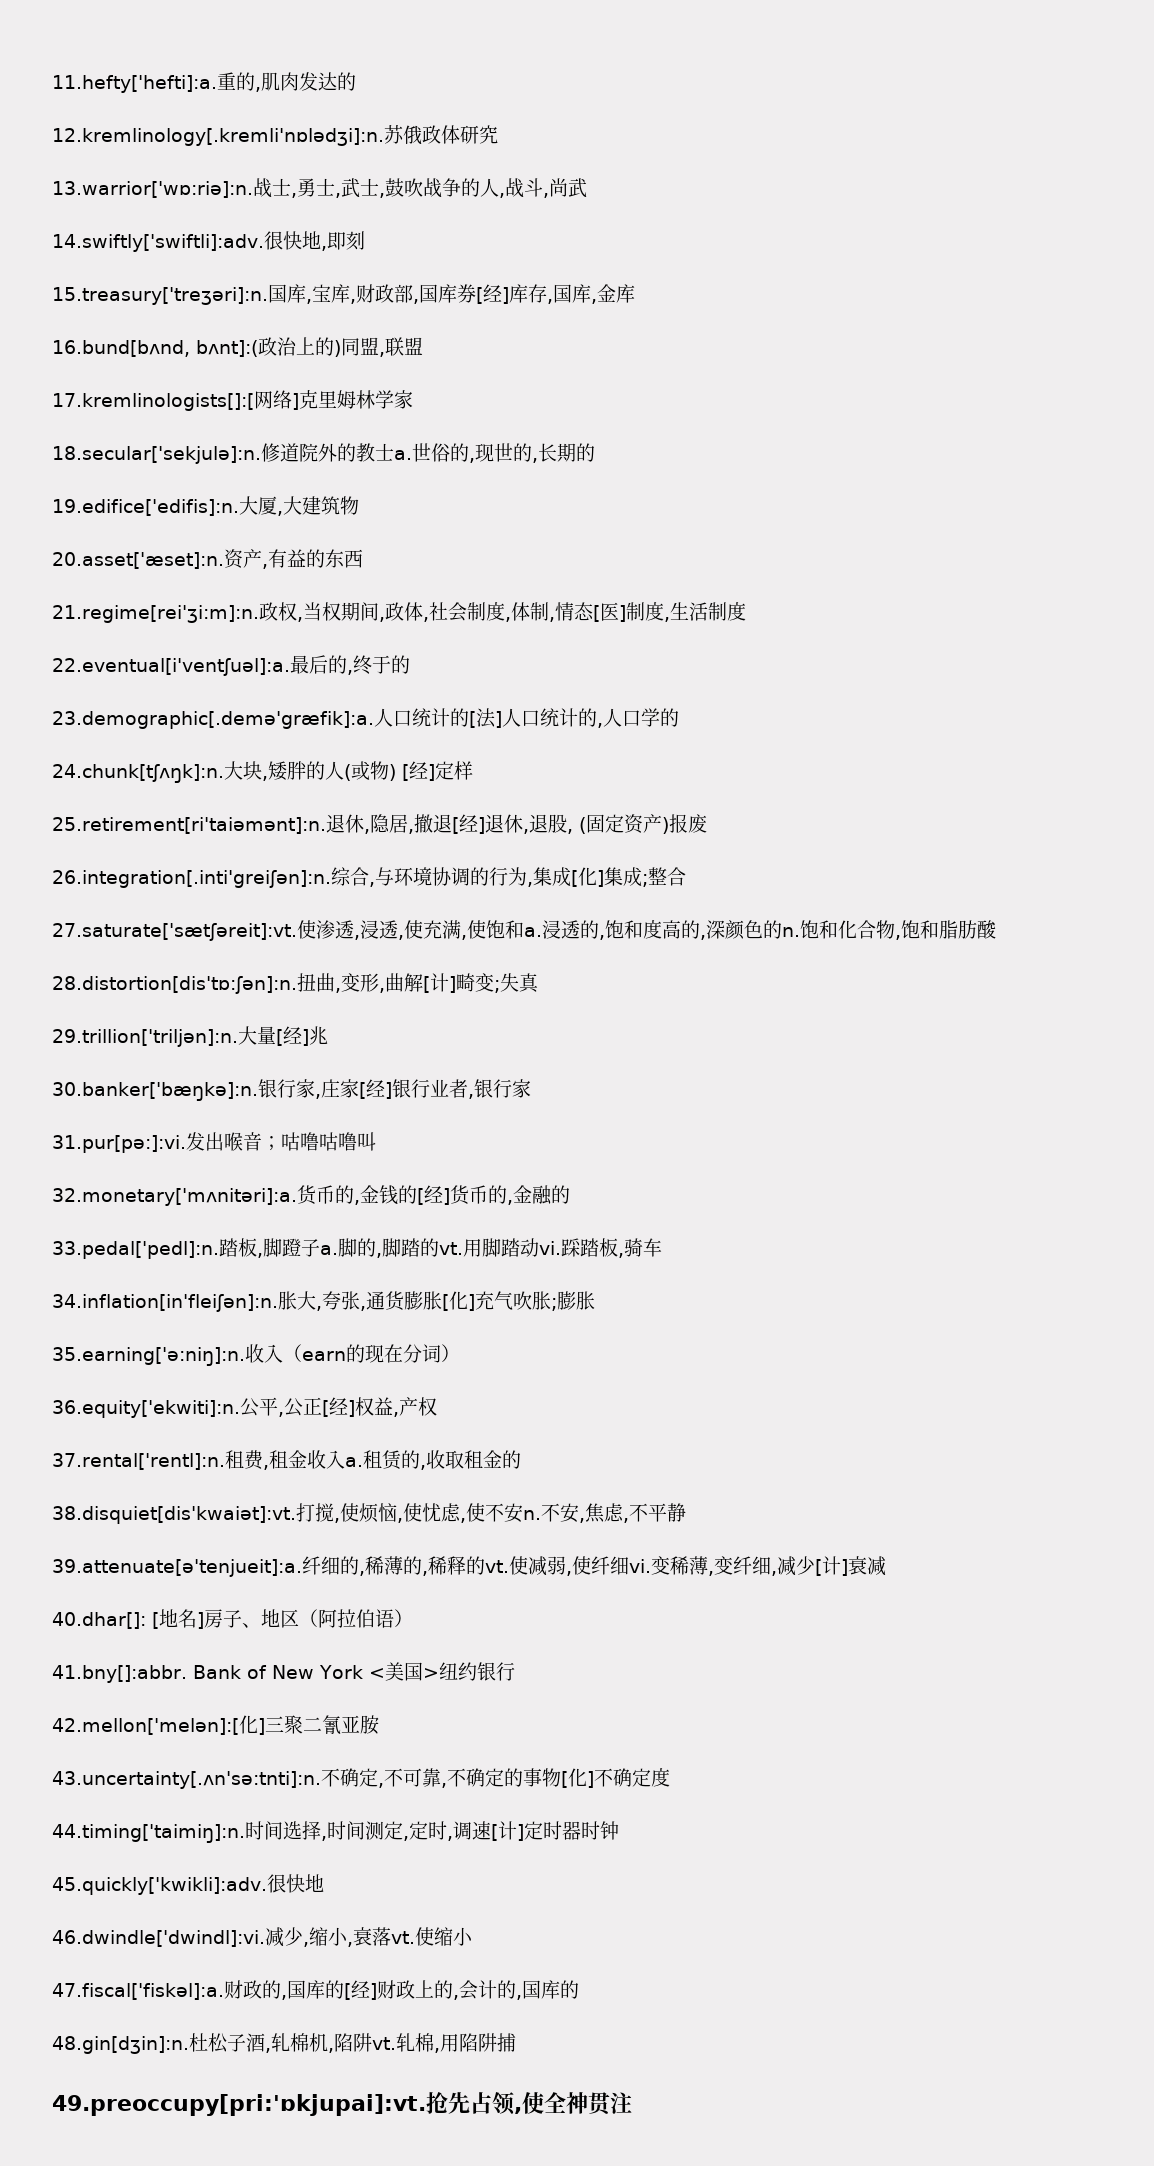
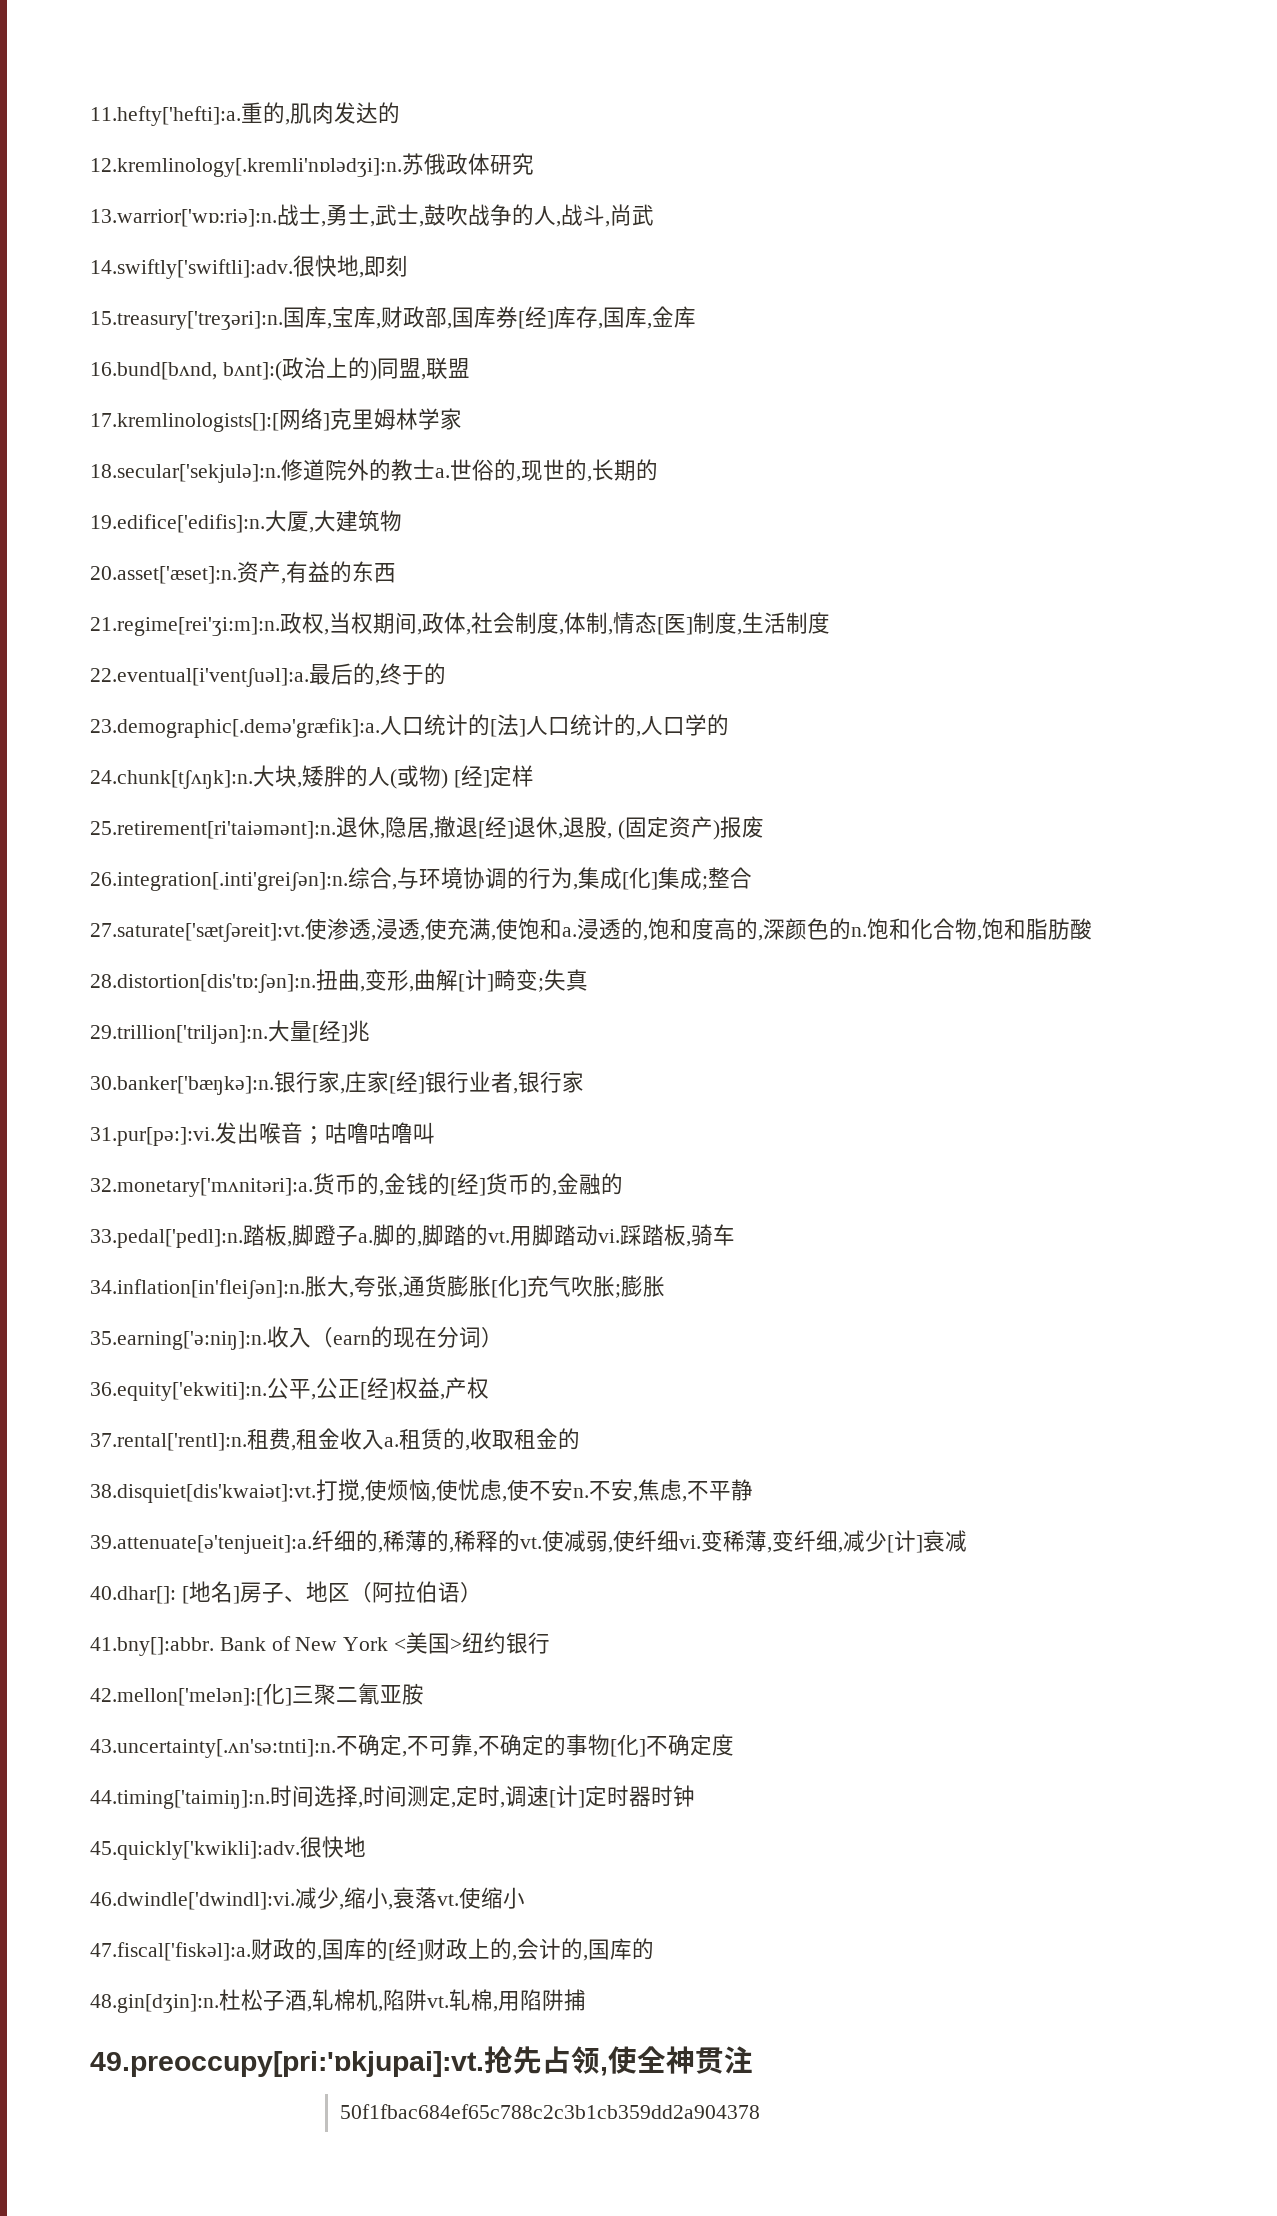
(632, 2103) none -> [340,2104,761,2119] // 50f1fbac684ef65c788c2c3b1cb359dd2a904378

